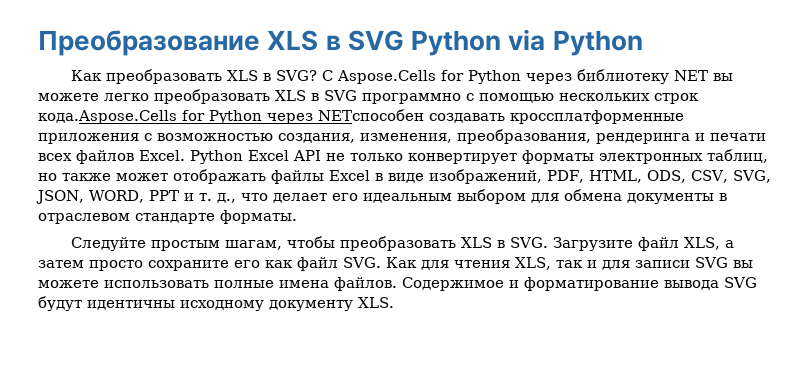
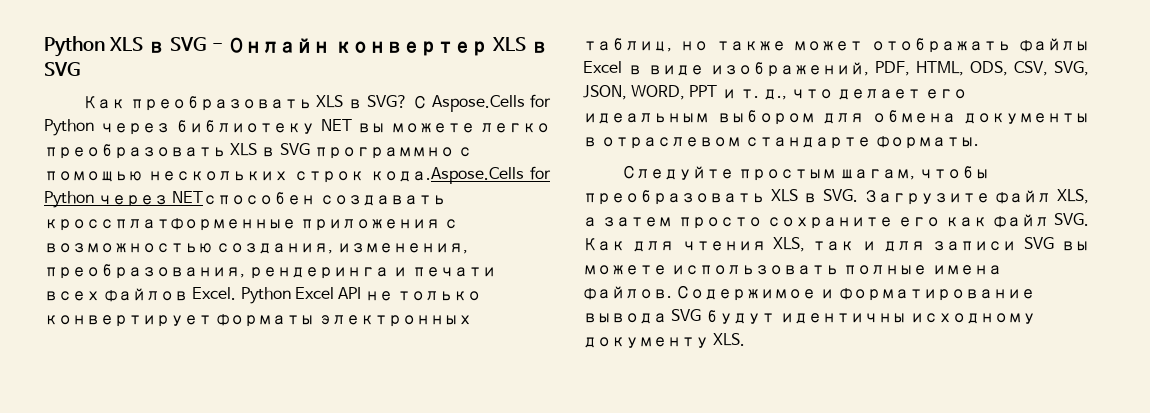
[38,29,643,56] Преобразование XLS в SVG Python via Python -> [44,36,549,57] [44,62,80,76] Python XLS в SVG - Онлайн конвертер XLS в SVG

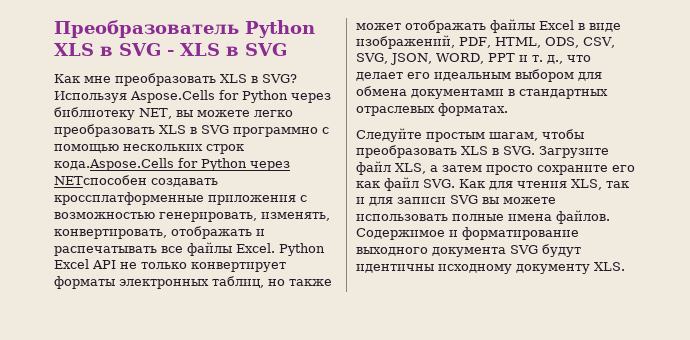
(44, 46) none -> [54,20,239,38] Преобразователь
[227,37,488,56] Онлайн конвертер -> (174, 53) none
(125, 102) none -> [84,76,111,83] мне
[413,95,428,109] С -> [54,91,127,103] Используя
[320,119,352,131] NET -> [139,108,172,119] NET,
[216,243,469,254] [44,264,496,279] [44,288,189,302] создания, изменения, преобразования, рендеринга и печати всех файлов -> [159,212,330,222] [54,226,265,239] [54,242,232,256] генерировать, изменять, конвертировать, отображать и распечатывать все файлы
[963,113,1089,124] [583,136,979,149] документы в отраслевом стандарте форматы. -> [411,89,608,99] [356,103,508,116] документами в стандартных отраслевых форматах.
[583,313,667,324] вывода -> [356,247,506,257] выходного документа

